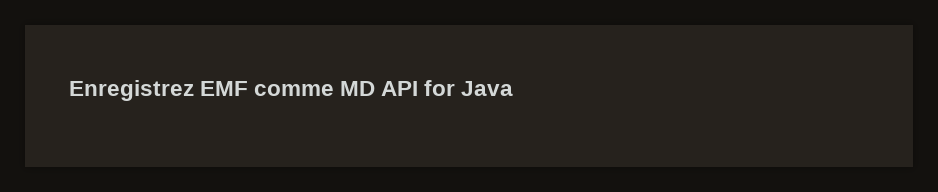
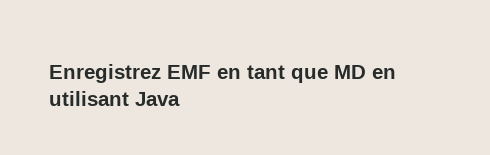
[254,80,456,96] comme MD API for -> [217,65,396,83] [49,91,129,106] en tant que MD en utilisant

